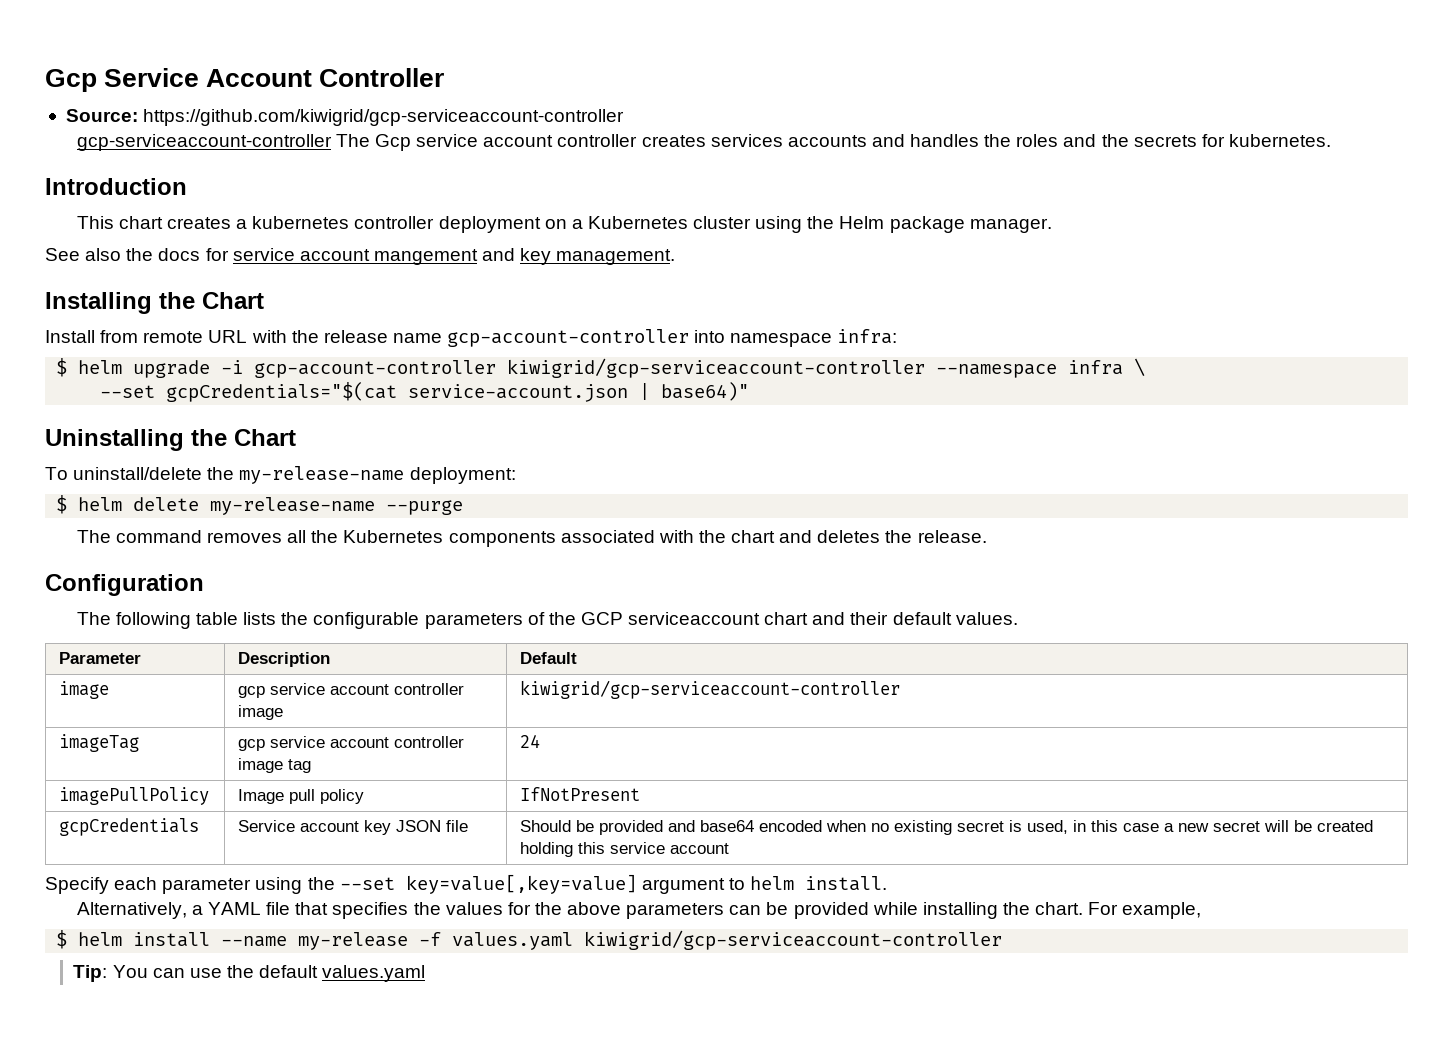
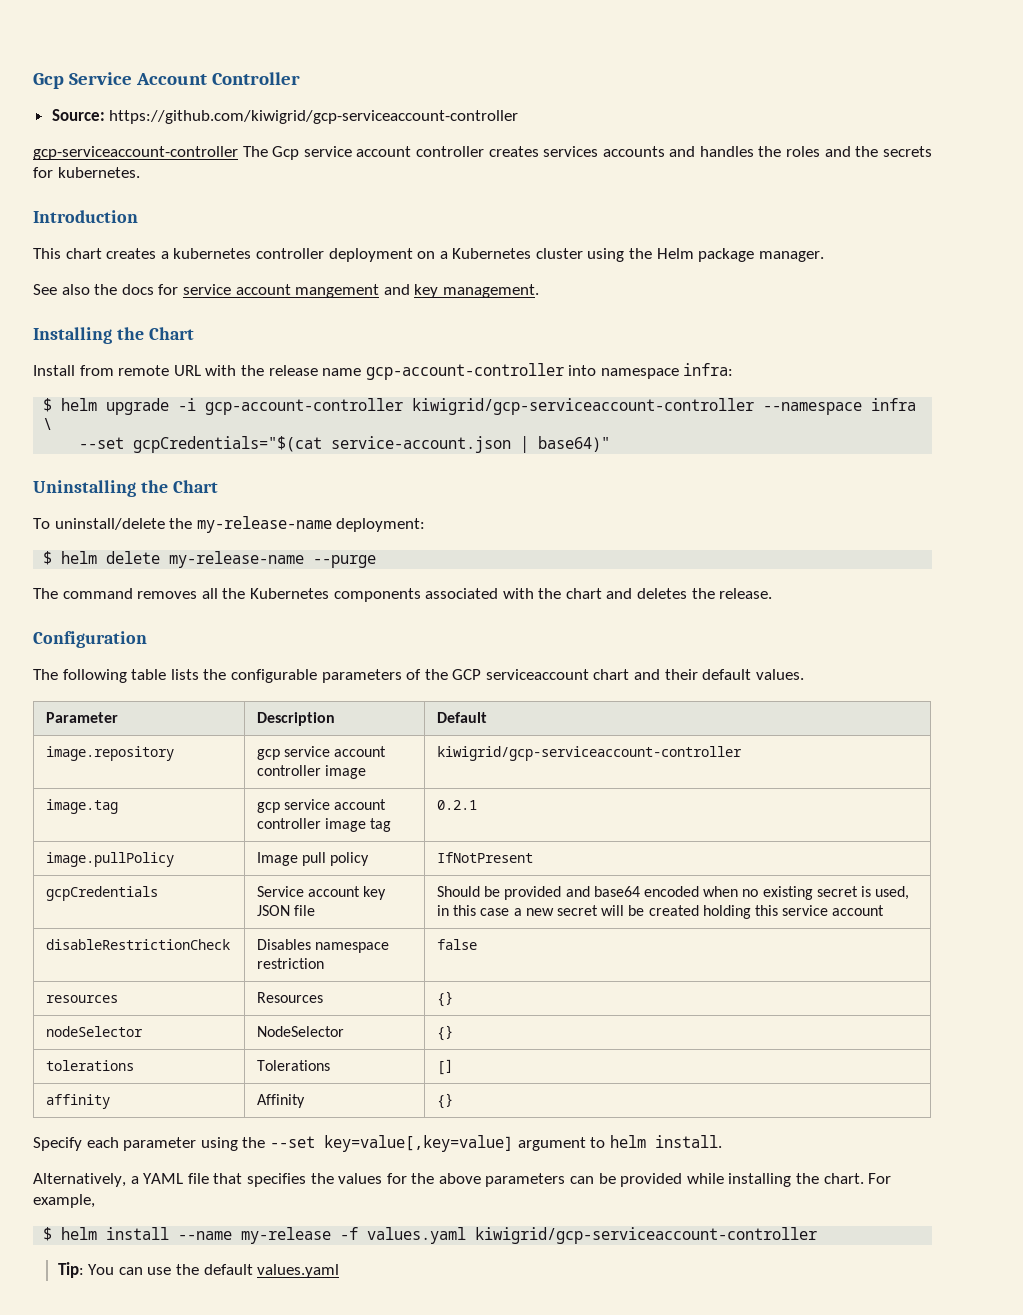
[59,681,110,699] image -> [46,746,175,761] image.repository
[59,734,140,752] imageTag -> [46,799,119,814] image.tag
[520,734,541,748] [59,787,210,805] 24 // imagePullPolicy -> [437,800,478,810] [46,852,175,867] 0.2.1 // image.pullPolicy
(730, 848) none -> [46,939,231,950] [257,939,390,953] [257,958,325,969] [437,939,478,950] [46,995,119,1003] [257,992,324,1003] [437,991,454,1007] [46,1026,144,1037] [257,1026,345,1037] [437,1025,454,1041] [46,1060,135,1071] [257,1060,331,1071] [437,1059,454,1075] [46,1094,111,1109] [257,1094,306,1108] [437,1093,454,1109] // disableRestrictionCheck | Disables namespace restriction | false // resources | Resources | {} // nodeSelector | NodeSelector | {} // tolerations | Tolerations | [] // affinity | Affinity | {}

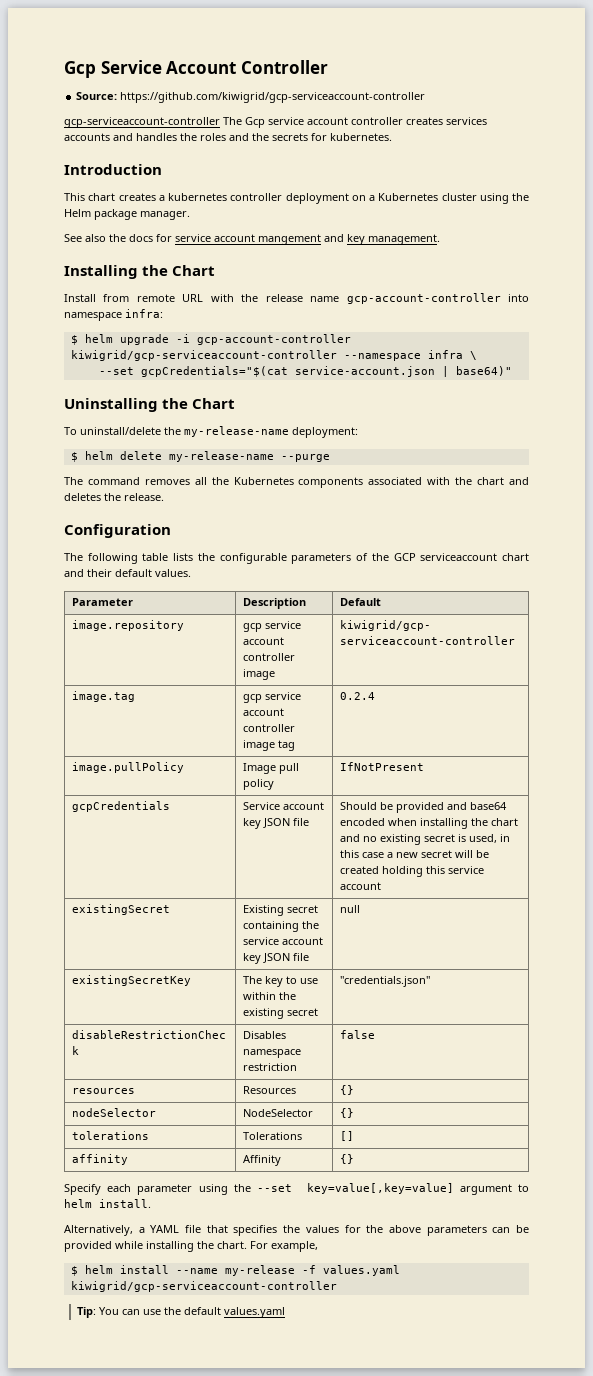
[437,800,478,810] 0.2.1 -> [339,692,375,700] 0.2.4
(739, 891) none -> [419,818,518,829] [339,834,360,842] installing the chart and
(885, 910) none -> [71,904,170,915] [242,905,318,916] [242,921,319,932] [242,937,323,945] [242,953,309,964] [339,905,360,913] [71,975,191,986] [242,976,318,987] [242,992,296,1000] [242,1008,318,1019] [339,976,430,987] // existingSecret | Existing secret containing the service account key JSON file | null // existingSecretKey | The key to use within the existing secret | "credentials.json"

